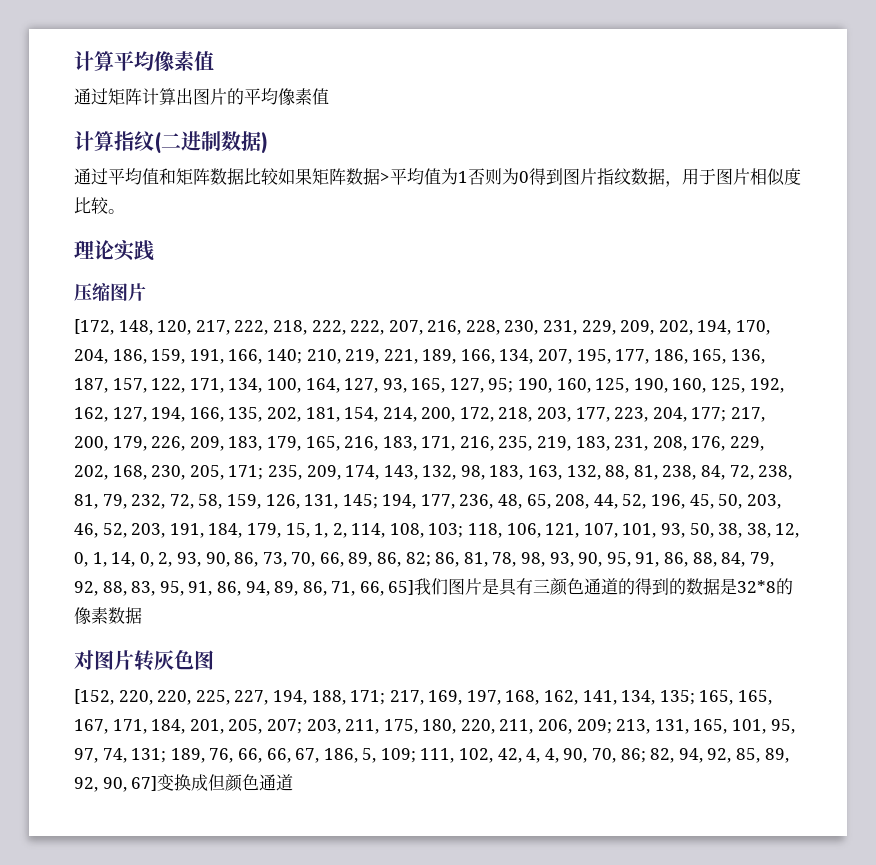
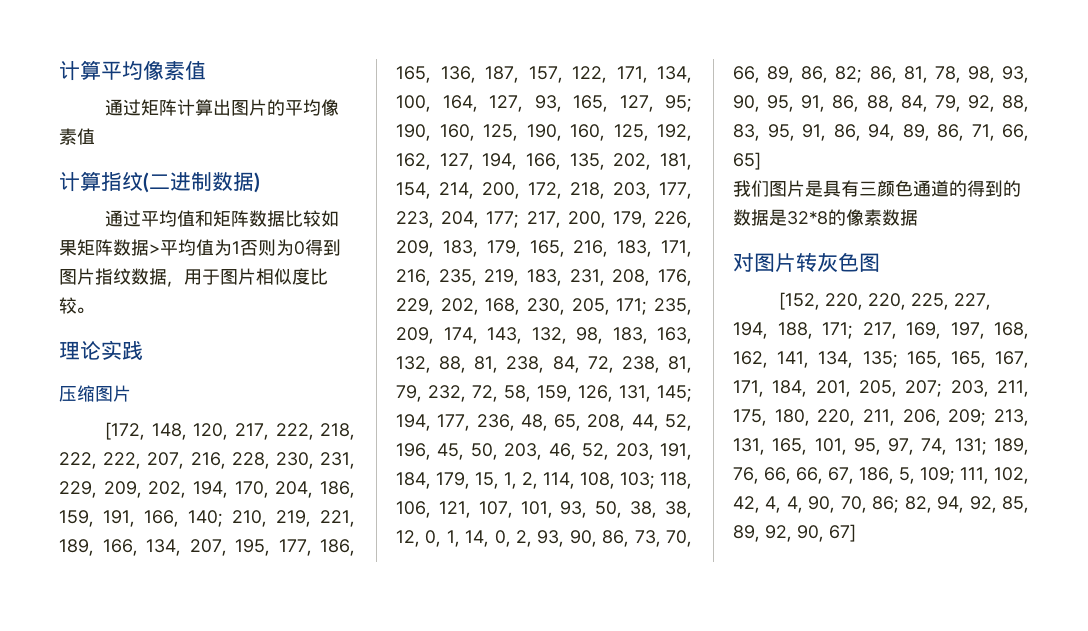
(415, 587) none -> (761, 161) //
[157,774,294,792] 变换成但颜色通道 -> (856, 533) none

